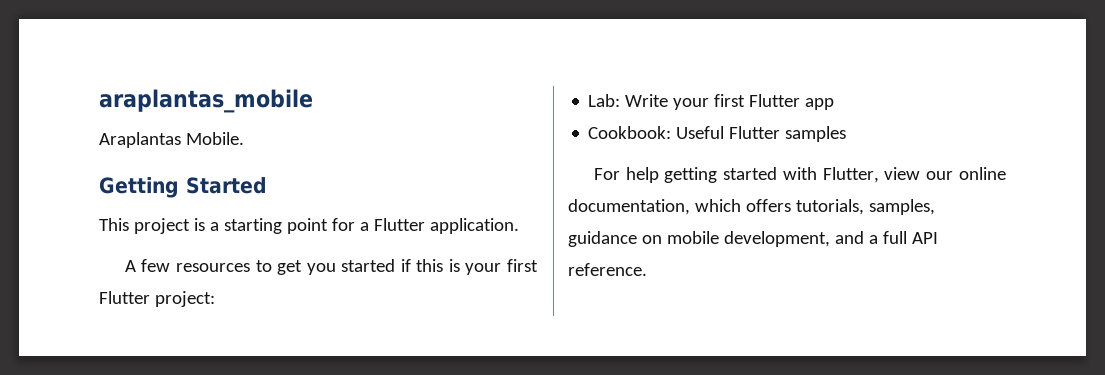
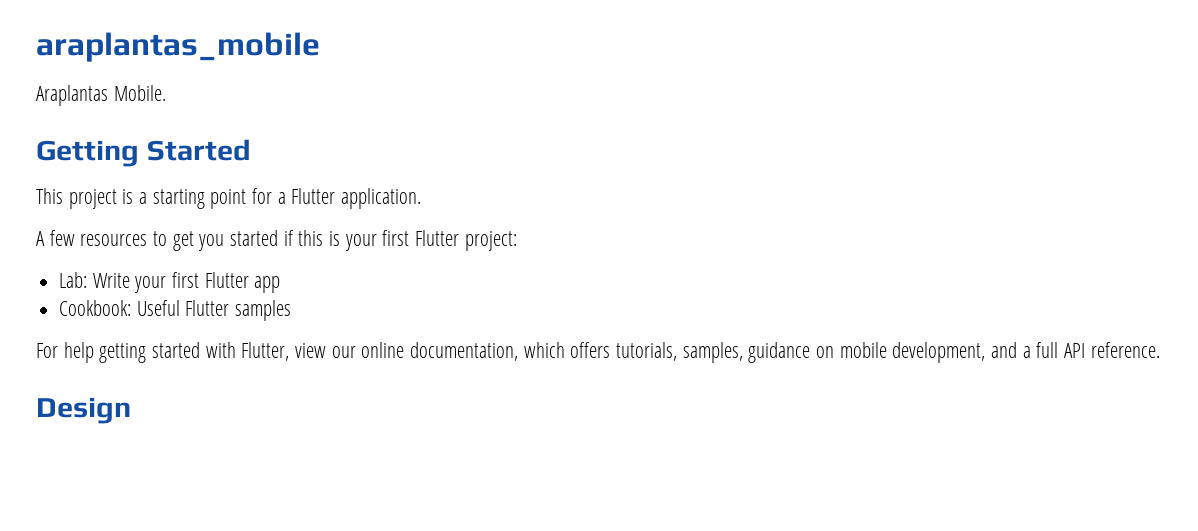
(647, 269) none -> [36,397,131,424] // Design

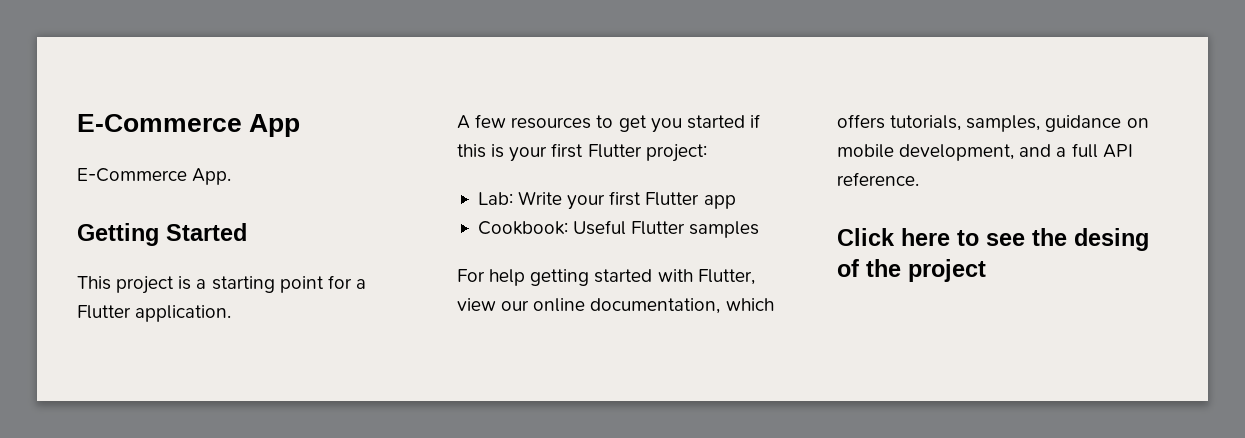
[36,32,320,62] [36,85,166,106] araplantas_mobile // Araplantas Mobile. -> [77,114,301,137] [77,168,232,185] E-Commerce App // E-Commerce App.
[36,397,131,424] Design -> [837,228,1149,251] [837,259,986,282] Click here to see the desing of the project

